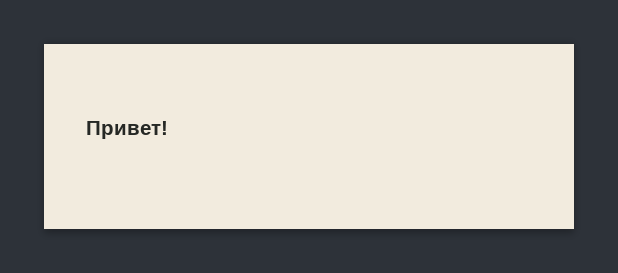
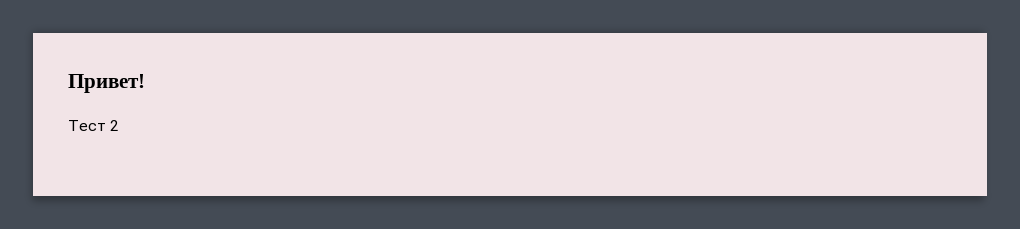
(168, 130) none -> [68,120,120,131] // Тест 2

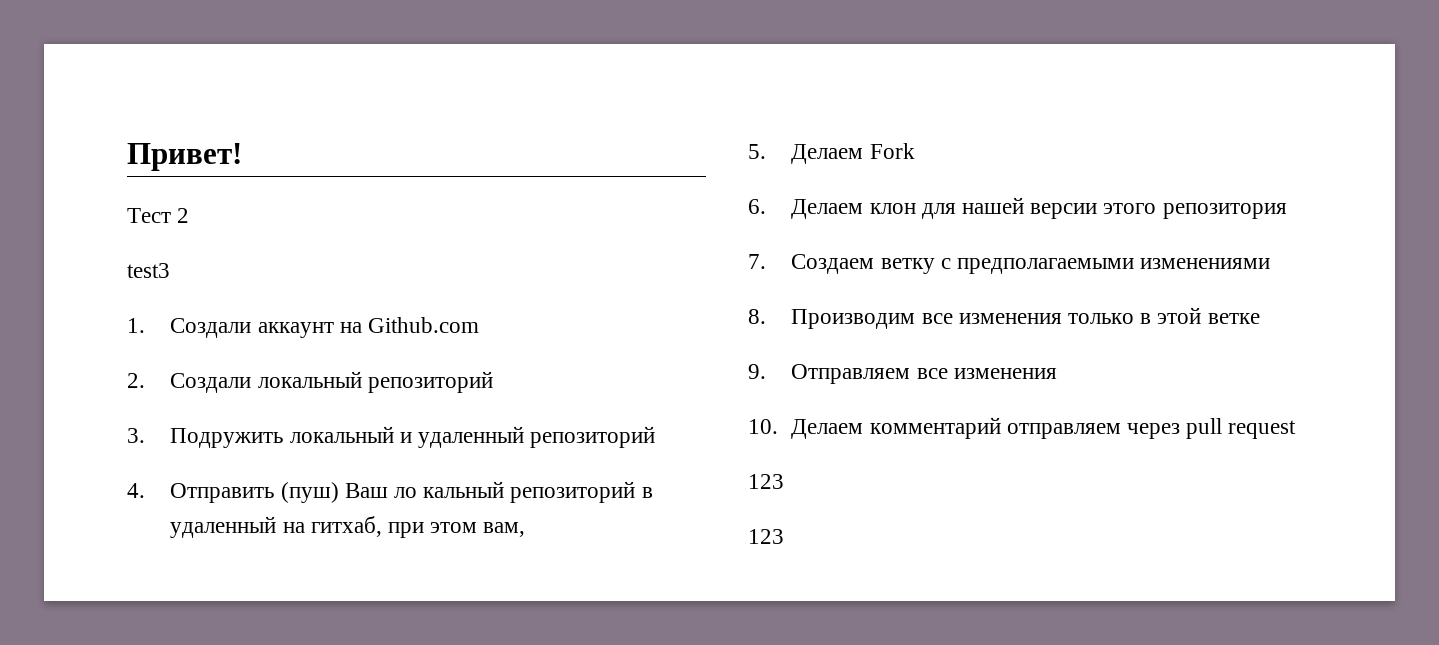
(120, 125) none -> [127,263,170,278] [127,317,479,338] [127,371,493,393] [127,426,656,448] [127,481,653,503] [170,516,526,538] [748,143,915,164] [748,197,1287,219] [748,254,1271,274] [748,307,1260,329] [748,364,1057,384] [748,417,1297,439] [748,474,784,489] [748,529,784,544] // test3 // 1. Создали аккаунт на Github.com // 2. Создали локальный репозиторий // 3. Подружить локальный и удаленный репозиторий // 4. Отправить (пуш) Ваш ло кальный репозиторий в удаленный на гитхаб, при этом вам, // 5. Делаем Fork // 6. Делаем клон для нашей версии этого репозитория // 7. Создаем ветку с предполагаемыми изменениями // 8. Производим все изменения только в этой ветке // 9. Отправляем все изменения // 10. Делаем комментарий отправляем через pull request // 123 // 123

